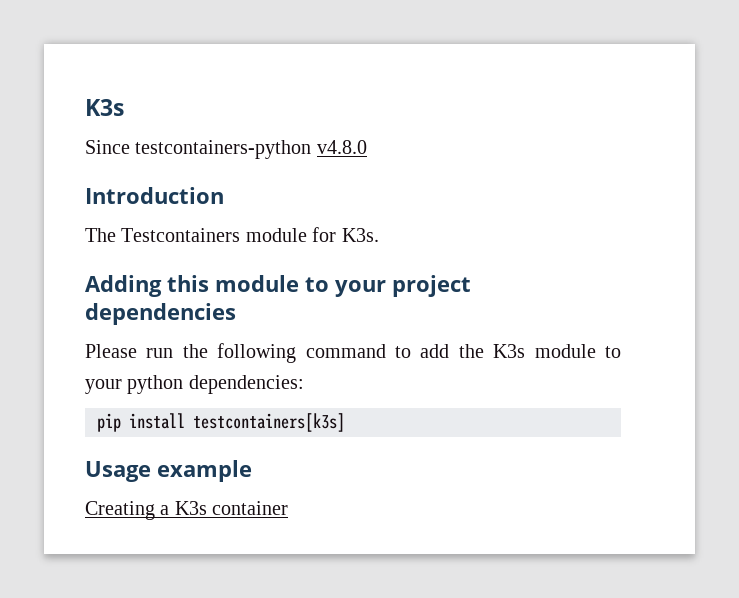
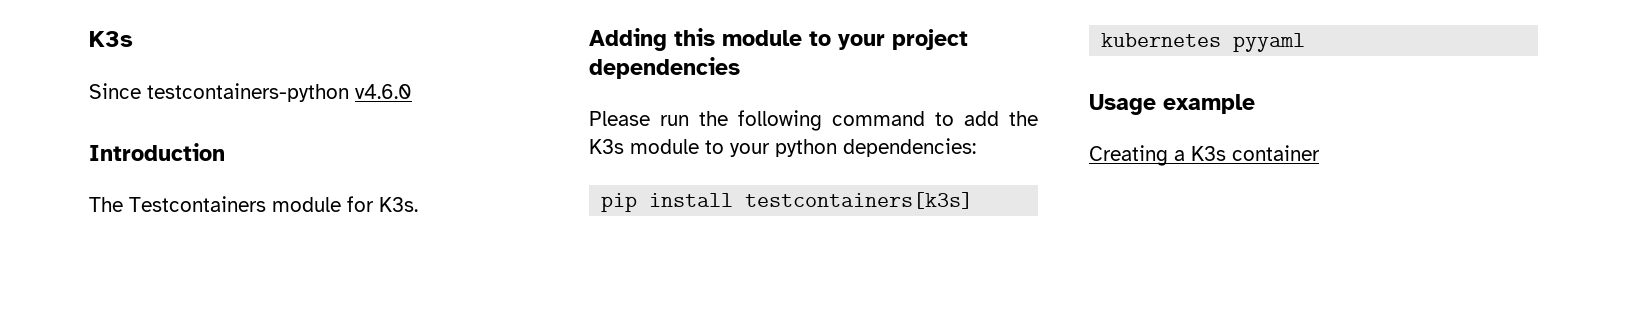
[316,140,367,154] v4.8.0 -> [355,84,412,99] v4.6.0
(345, 422) none -> [1101,33,1306,52] kubernetes pyyaml

